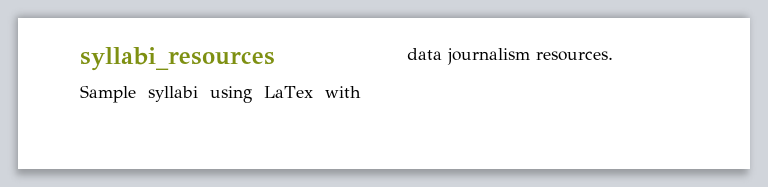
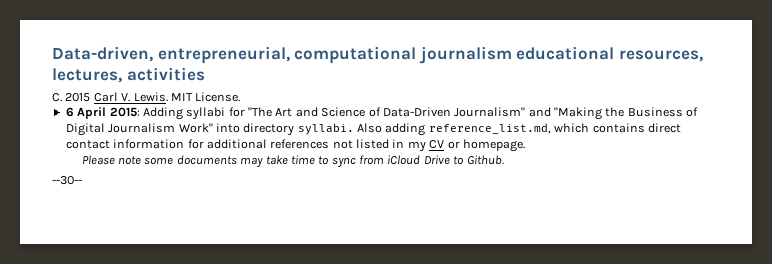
[80,47,275,71] [80,85,361,103] [407,48,613,65] syllabi_resources // Sample syllabi using LaTex with data journalism resources. -> [52,46,703,64] [52,67,205,83] [52,92,241,102] [65,107,699,120] [65,123,681,136] [65,139,525,152] [81,155,504,168] [52,176,82,185] Data-driven, entrepreneurial, computational journalism educational resources, lectures, activities // C. 2015 Carl V. Lewis. MIT License. // 6 April 2015: Adding syllabi for "The Art and Science of Data-Driven Journalism" and "Making the Business of Digital Journalism Work" into directory syllabi. Also adding reference_list.md, which contains direct contact information for additional references not listed in my CV or homepage. // Please note some documents may take time to sync from iCloud Drive to Github. // --30--

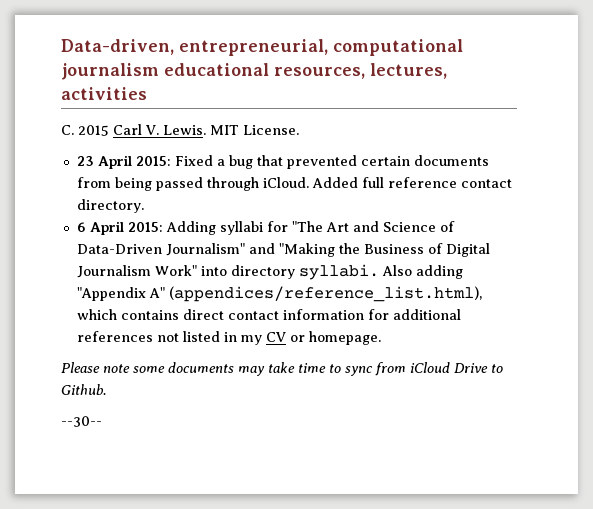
(241, 97) none -> [76,155,489,169] [76,177,512,191] [76,199,144,213] // 23 April 2015: Fixed a bug that prevented certain documents from being passed through iCloud. Added full reference contact directory.
[428,123,551,134] reference_list.md, -> [76,286,482,302] "Appendix A" (appendices/reference_list.html),

